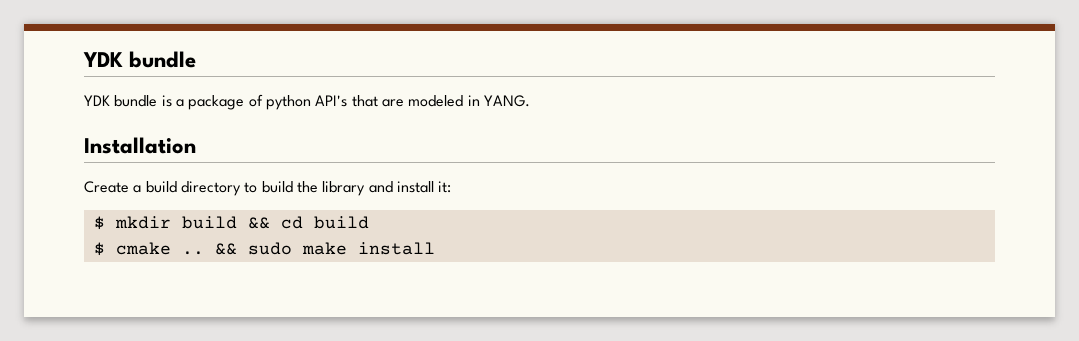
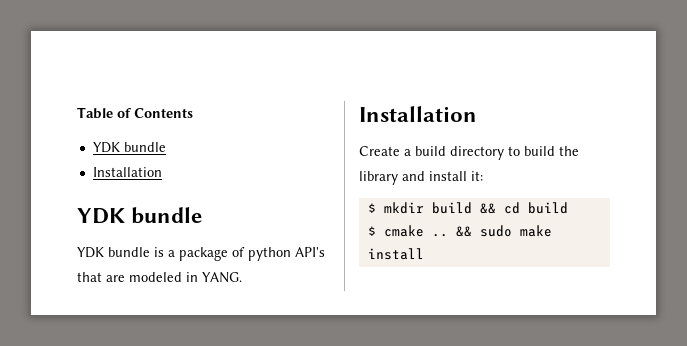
(83, 59) none -> [77,107,193,119] [92,142,166,153] [92,167,162,177] Table of Contents // YDK bundle // Installation //

